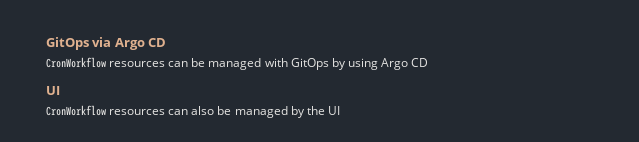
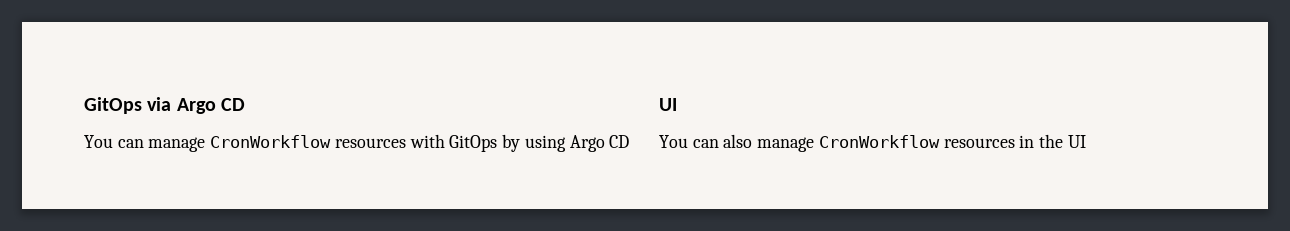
[46,57,262,70] CronWorkflow resources can be managed -> [84,135,406,152] You can manage CronWorkflow resources
[46,105,305,118] CronWorkflow resources can also be managed by -> [659,134,1035,152] You can also manage CronWorkflow resources in

